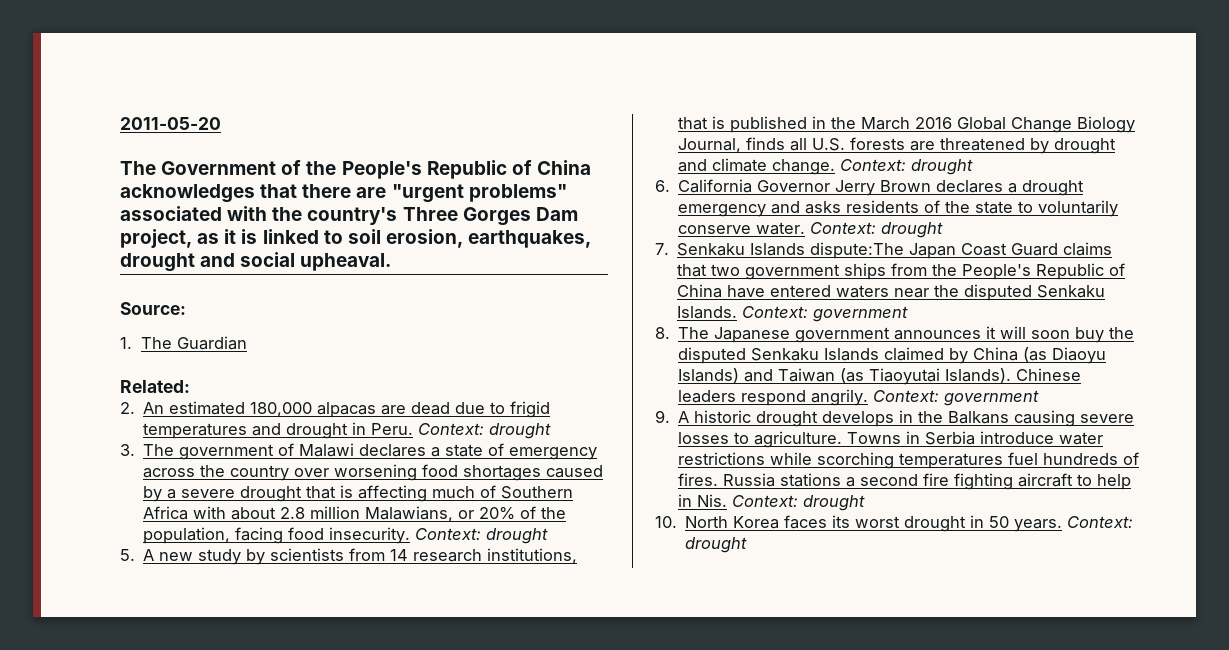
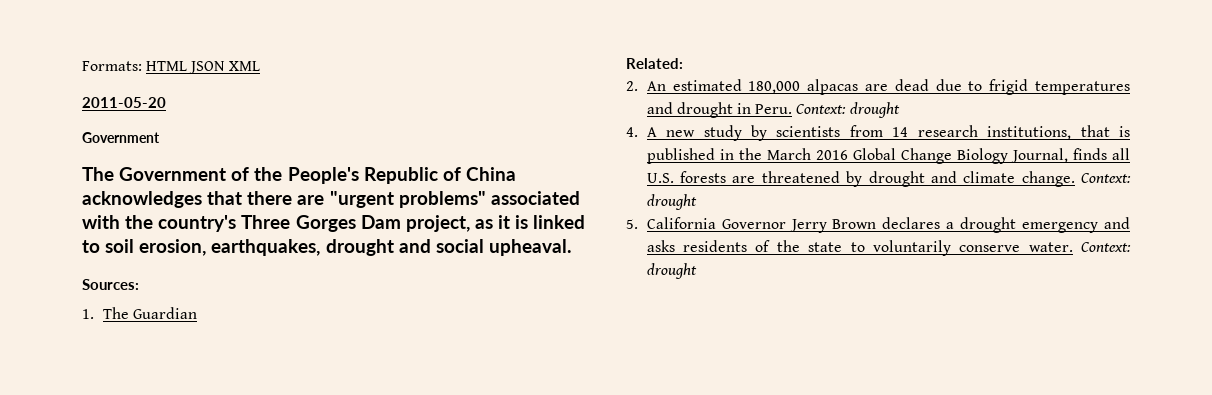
(120, 123) none -> [82,61,260,74] Formats: HTML JSON XML //
(221, 123) none -> [82,132,160,143] // Government
[120,302,186,315] Source: -> [82,279,139,290] Sources:
[120,443,598,460] [143,464,604,481] [143,485,574,502] [143,506,567,522] [143,527,549,544] [120,549,135,561] 3. The government of Malawi declares a state of emergency across the country over worsening food shortages caused by a severe drought that is affecting much of Southern Africa with about 2.8 million Malawians, or 20% of the population, facing food insecurity. Context: drought // 5. -> [626,127,638,137] 4.
[655,180,670,192] 6. -> [626,219,638,229] 5.
[655,242,1113,259] [677,263,1126,280] [677,284,1106,301] [677,306,909,322] [655,326,1135,343] [678,347,1107,364] [678,368,1082,385] [678,389,1040,406] [655,410,1135,427] [678,431,1104,448] [678,452,1140,469] [678,473,1132,490] [678,494,866,511] [655,515,1134,532] [685,537,748,553] // 7. Senkaku Islands dispute:The Japan Coast Guard claims that two government ships from the People's Republic of China have entered waters near the disputed Senkaku Islands. Context: government // 8. The Japanese government announces it will soon buy the disputed Senkaku Islands claimed by China (as Diaoyu Islands) and Taiwan (as Tiaoyutai Islands). Chinese leaders respond angrily. Context: government // 9. A historic drought develops in the Balkans causing severe losses to agriculture. Towns in Serbia introduce water restrictions while scorching temperatures fuel hundreds of fires. Russia stations a second fire fighting aircraft to help in Nis. Context: drought // 10. North Korea faces its worst drought in 50 years. Context: drought -> (697, 271) none

